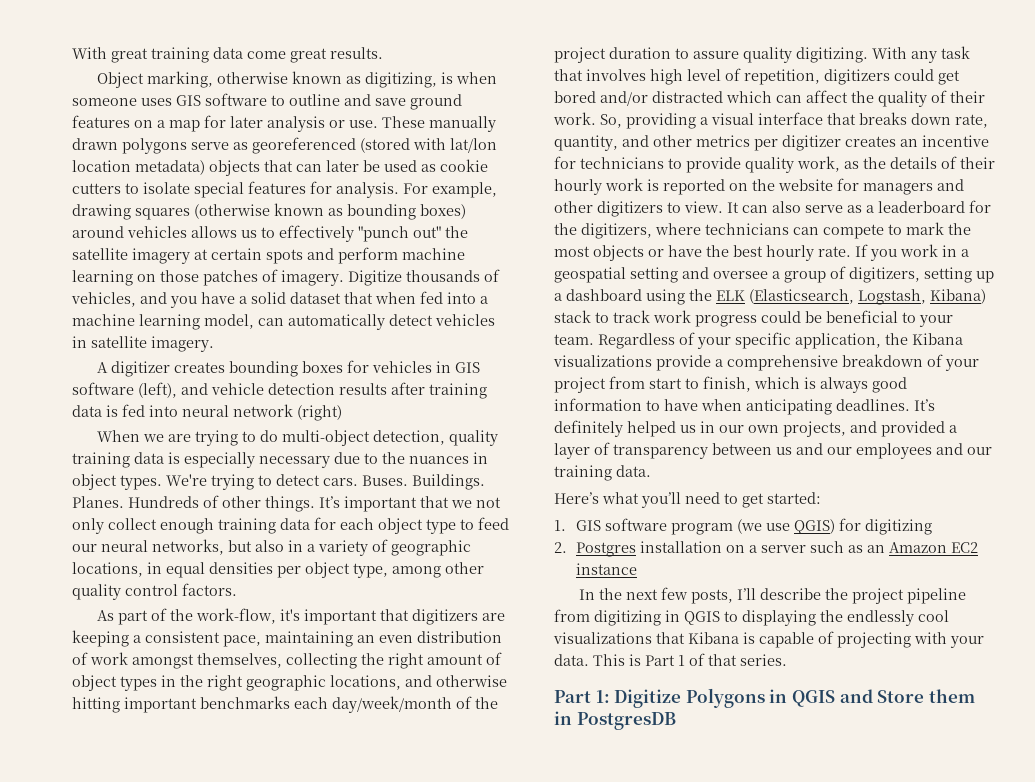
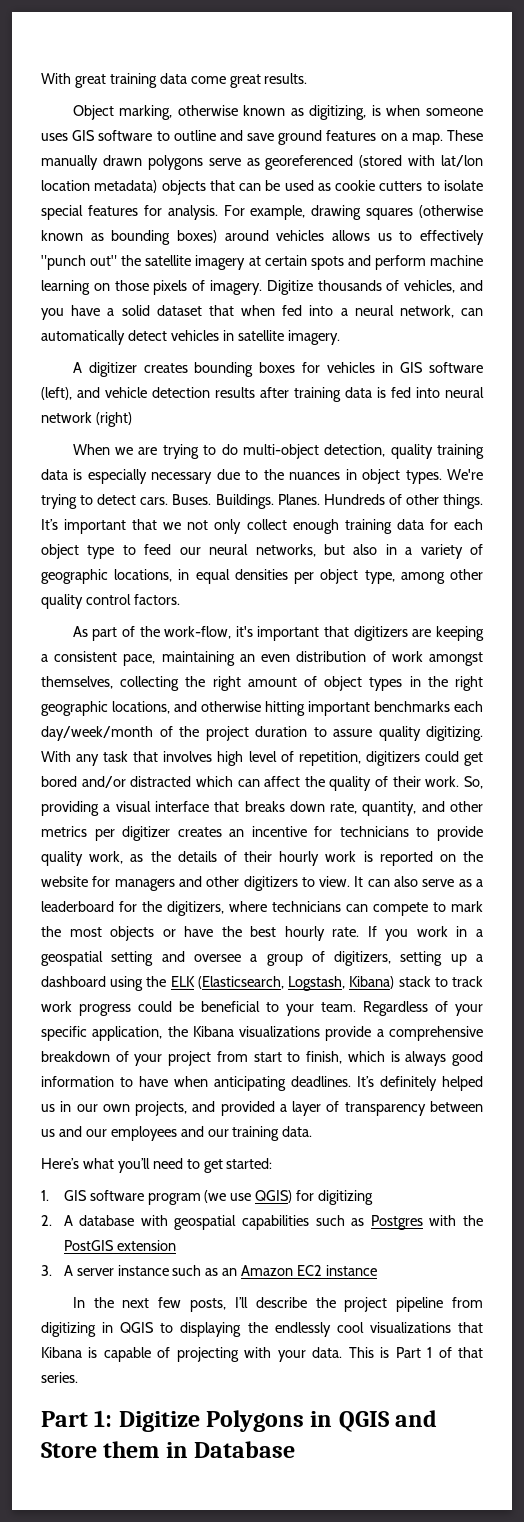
[169,115,378,132] map for later analysis or use. -> [411,133,443,145] map.
[326,160,359,172] later -> (262, 187) none
[203,270,258,286] patches -> [153,280,188,295] pixels
[72,314,254,330] machine learning model, -> [354,305,454,318] neural network,
[575,541,806,557] Postgres installation on a server -> [63,1215,484,1230] [63,1240,176,1251] [41,1265,169,1276] A database with geospatial capabilities such as Postgres with the PostGIS extension // 3. A server instance
[576,712,676,730] PostgresDB -> [194,1441,296,1458] Database

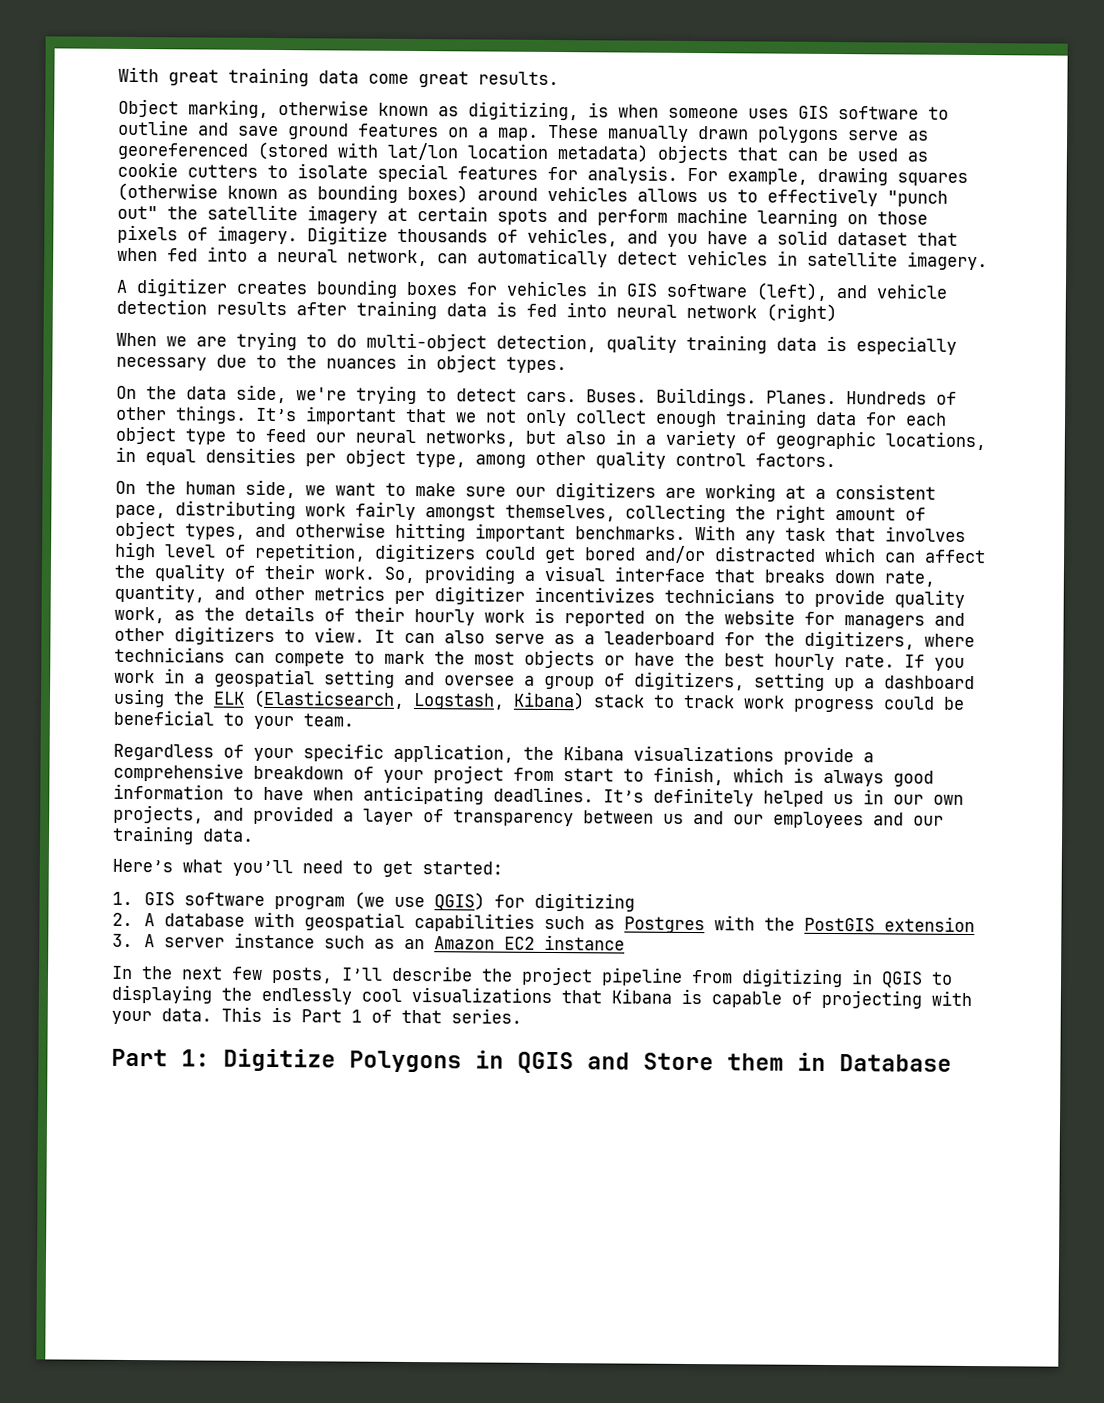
[447,469,483,480] We're -> [116,384,347,404] // On the data side, we're
[72,626,485,641] [41,651,423,666] As part of the work-flow, it's important that digitizers are keeping a consistent pace, maintaining an even distribution of work -> [115,479,936,502] [115,500,416,521] On the human side, we want to make sure our digitizers are working at a consistent pace, distributing work fairly
[369,676,483,691] [41,701,483,716] [41,726,483,741] types in the right geographic locations, and otherwise hitting important benchmarks each day/week/month of the project duration to assure quality digitizing. -> [185,522,686,543] types, and otherwise hitting important benchmarks.
[177,826,333,837] creates an incentive for -> [534,586,655,603] incentivizes
(356, 1007) none -> (354, 720) //

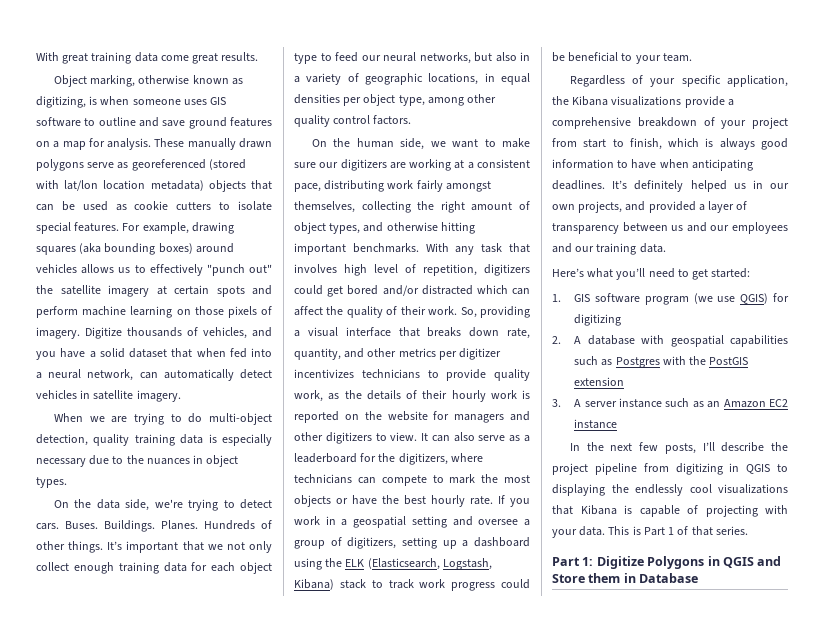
[498,127,539,141] map. -> [62,138,152,150] map for analysis.
[457,165,678,184] features for analysis. -> [74,222,120,232] features.
[117,182,308,202] (otherwise known as -> [79,243,102,254] (aka
[116,278,947,301] [116,298,837,323] // A digitizer creates bounding boxes for vehicles in GIS software (left), and vehicle detection results after training data is fed into neural network (right) -> (181, 396) none

